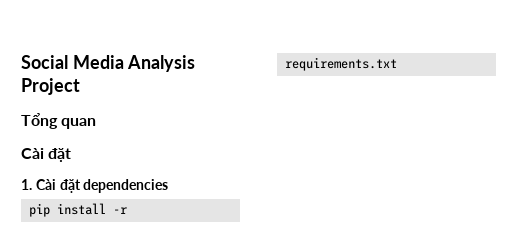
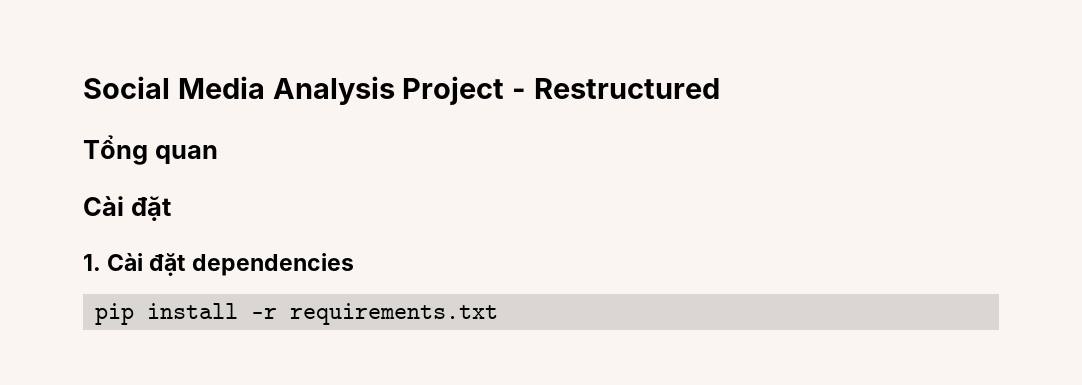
(80, 86) none -> [512,78,721,99] - Restructured

